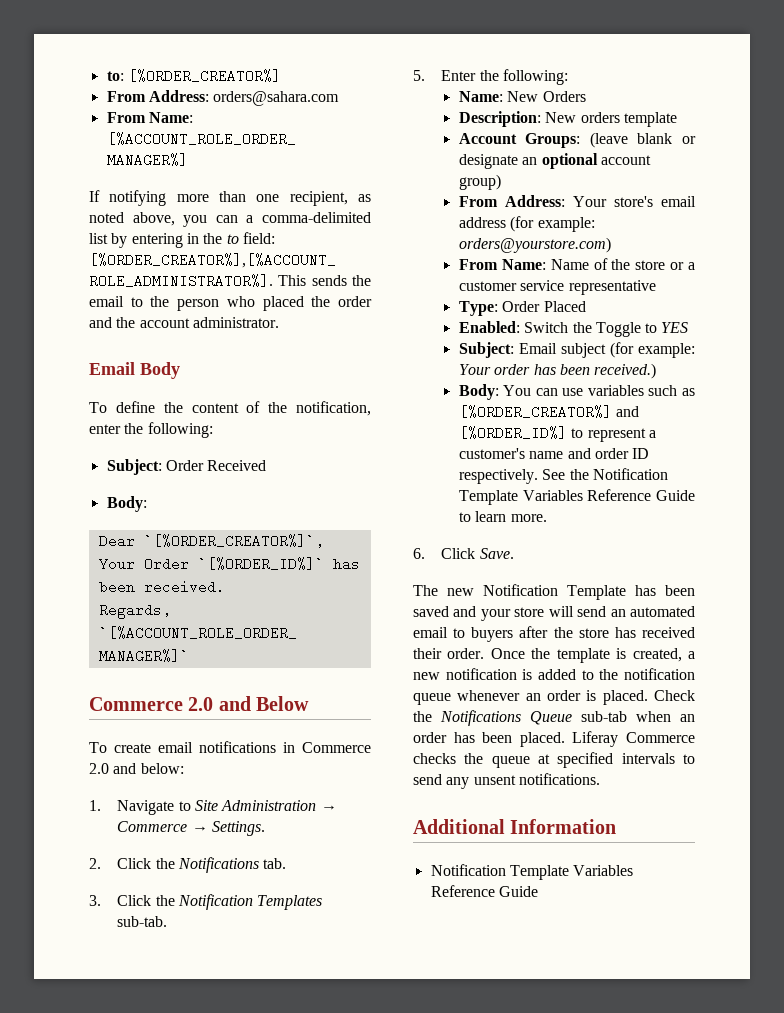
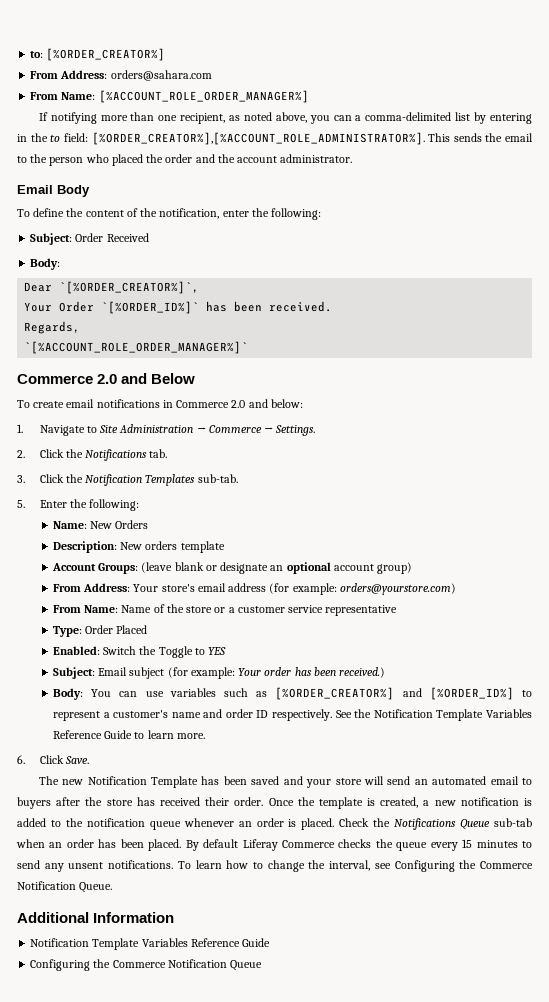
(565, 739) none -> [185,839,239,851] By default
[538,752,675,768] at specified intervals -> [430,839,518,851] every 15 minutes
(600, 779) none -> [177,860,534,872] [17,881,113,893] To learn how to change the interval, see Configuring the Commerce Notification Queue.
(538, 891) none -> [30,959,263,971] // Configuring the Commerce Notification Queue

